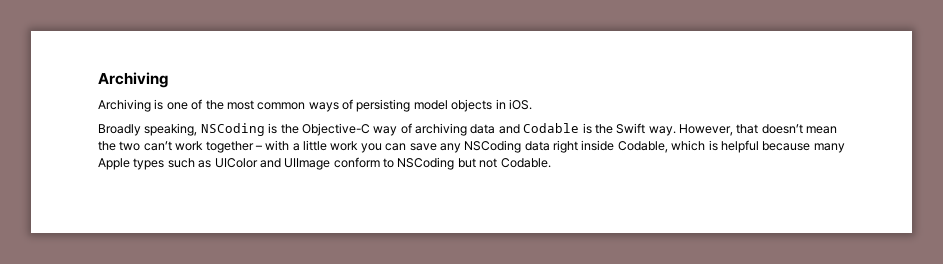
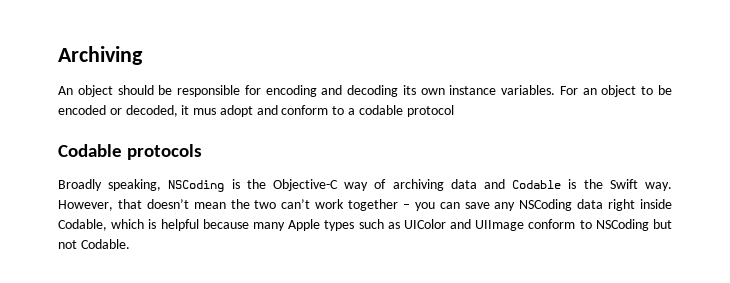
[98,99,532,112] Archiving is one of the most common ways of persisting model objects in iOS. -> [58,85,672,97] [58,105,454,117] [58,144,203,160] An object should be responsible for encoding and decoding its own instance variables. For an object to be encoded or decoded, it mus adopt and conform to a codable protocol // Codable protocols
[265,140,359,151] with a little work -> (410, 206) none

